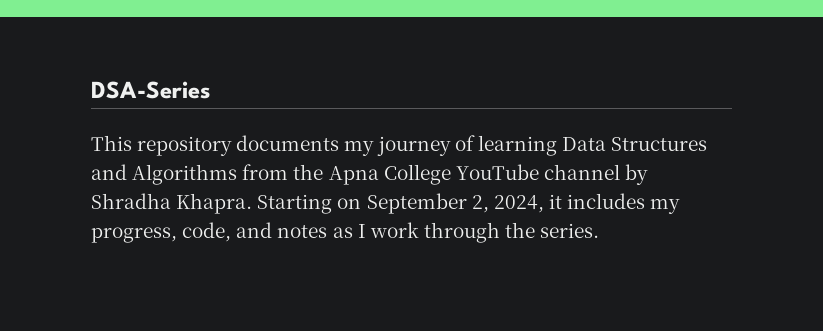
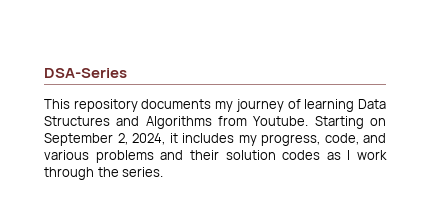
[293,164,649,185] [91,193,253,214] the Apna College YouTube channel by Shradha Khapra. -> [253,116,309,126] Youtube.
[277,225,328,238] notes -> [44,150,321,163] various problems and their solution codes

